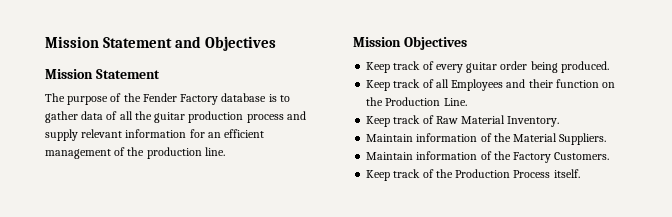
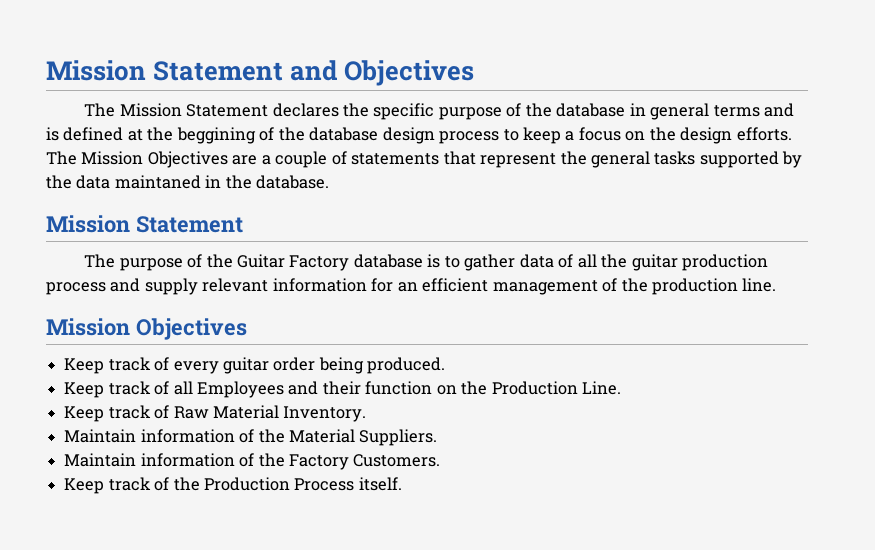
(277, 43) none -> [84,103,795,120] [46,127,792,144] [46,151,803,168] [46,175,330,189] // The Mission Statement declares the specific purpose of the database in general terms and is defined at the beggining of the database design process to keep a focus on the design efforts. The Mission Objectives are a couple of statements that represent the general tasks supported by the data maintaned in the database.
[142,93,177,102] Fender -> [236,254,285,268] Guitar

